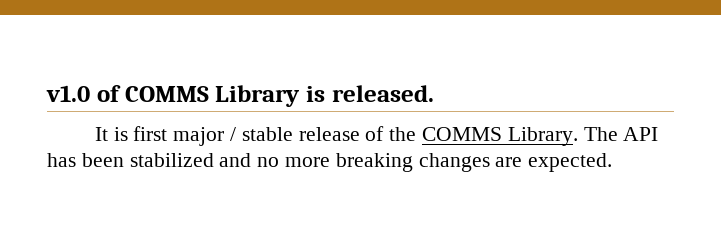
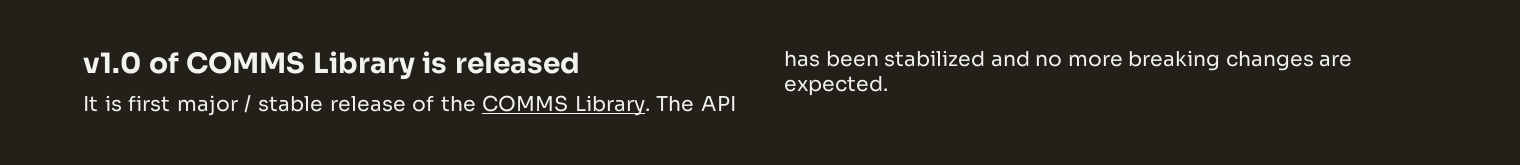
[331,85,434,102] released. -> [454,52,580,74] released

